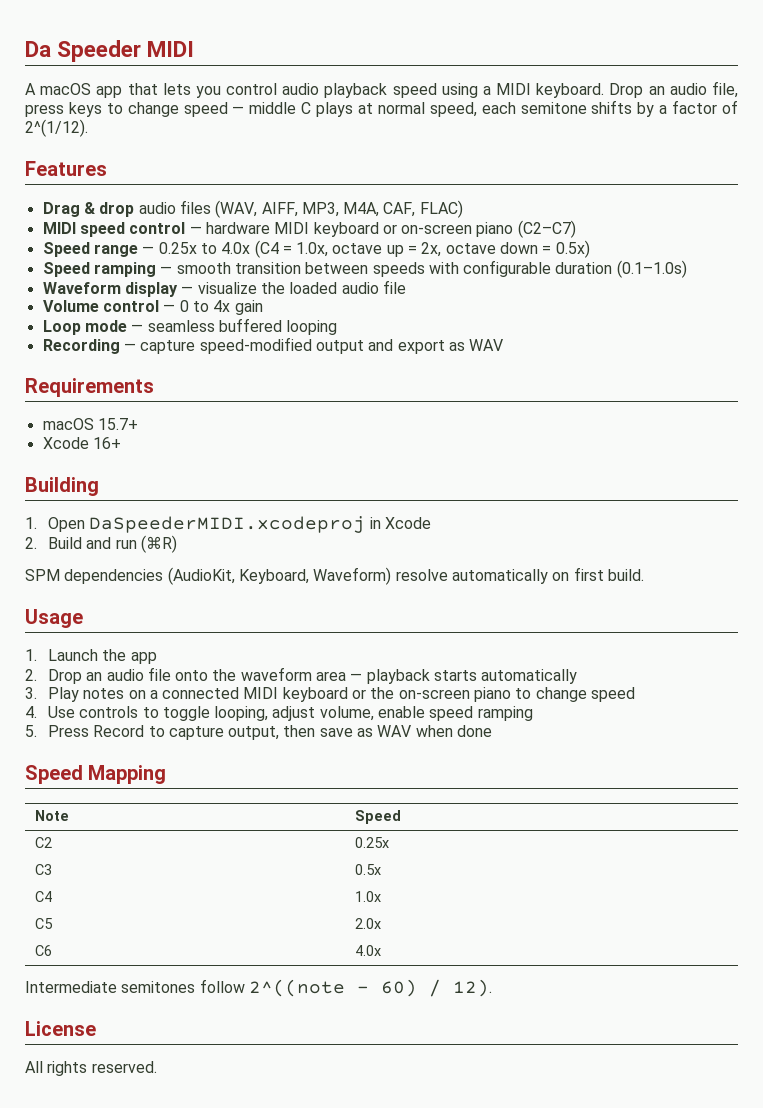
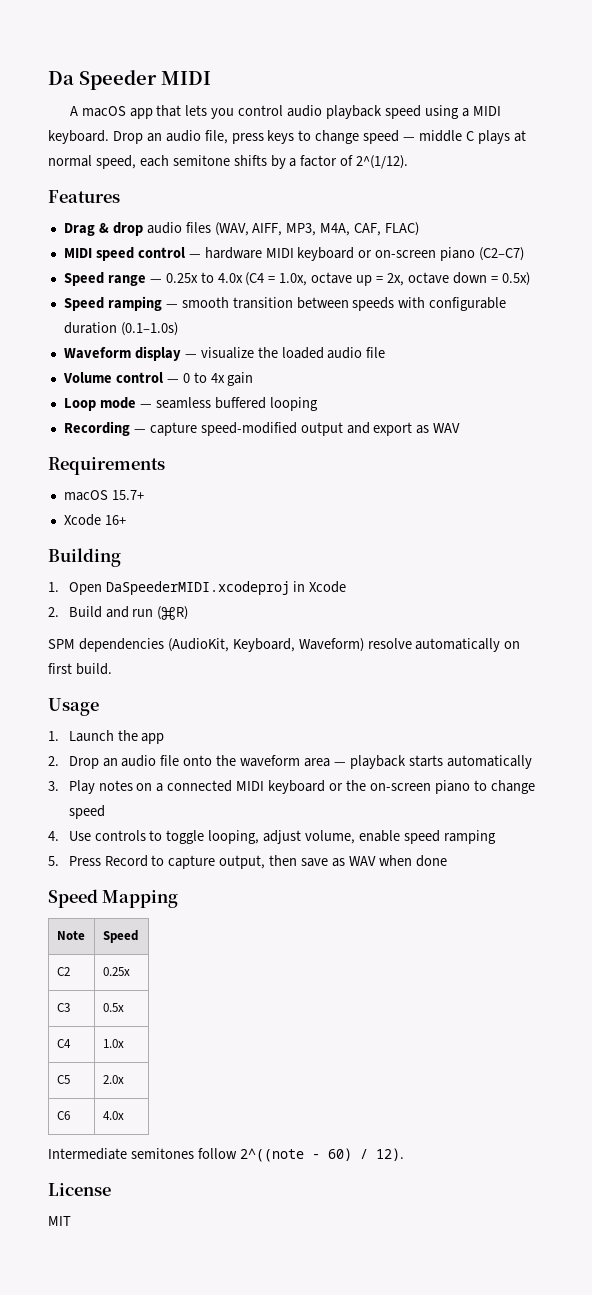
[25,1061,157,1076] All rights reserved. -> [48,1216,71,1226] MIT

